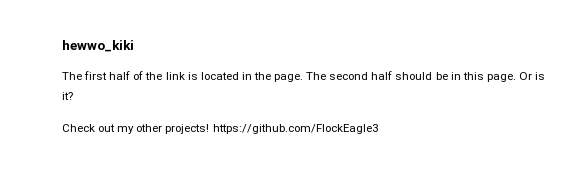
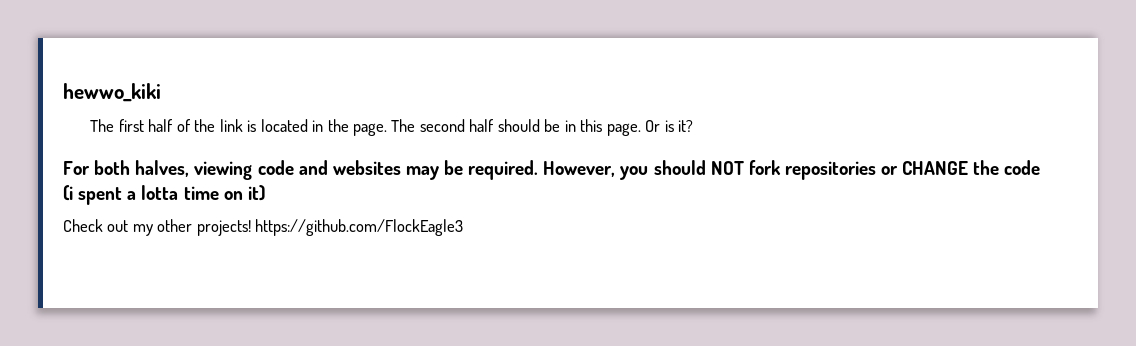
(73, 96) none -> [63,160,1041,180] [63,185,265,205] // For both halves, viewing code and websites may be required. However, you should NOT fork repositories or CHANGE the code (i spent a lotta time on it)

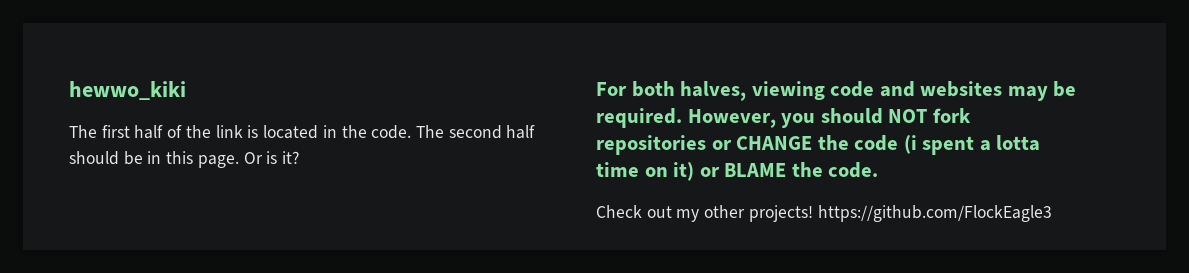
[353,123,388,136] page. -> [371,125,412,139] code.
(265, 193) none -> [699,162,879,178] or BLAME the code.

